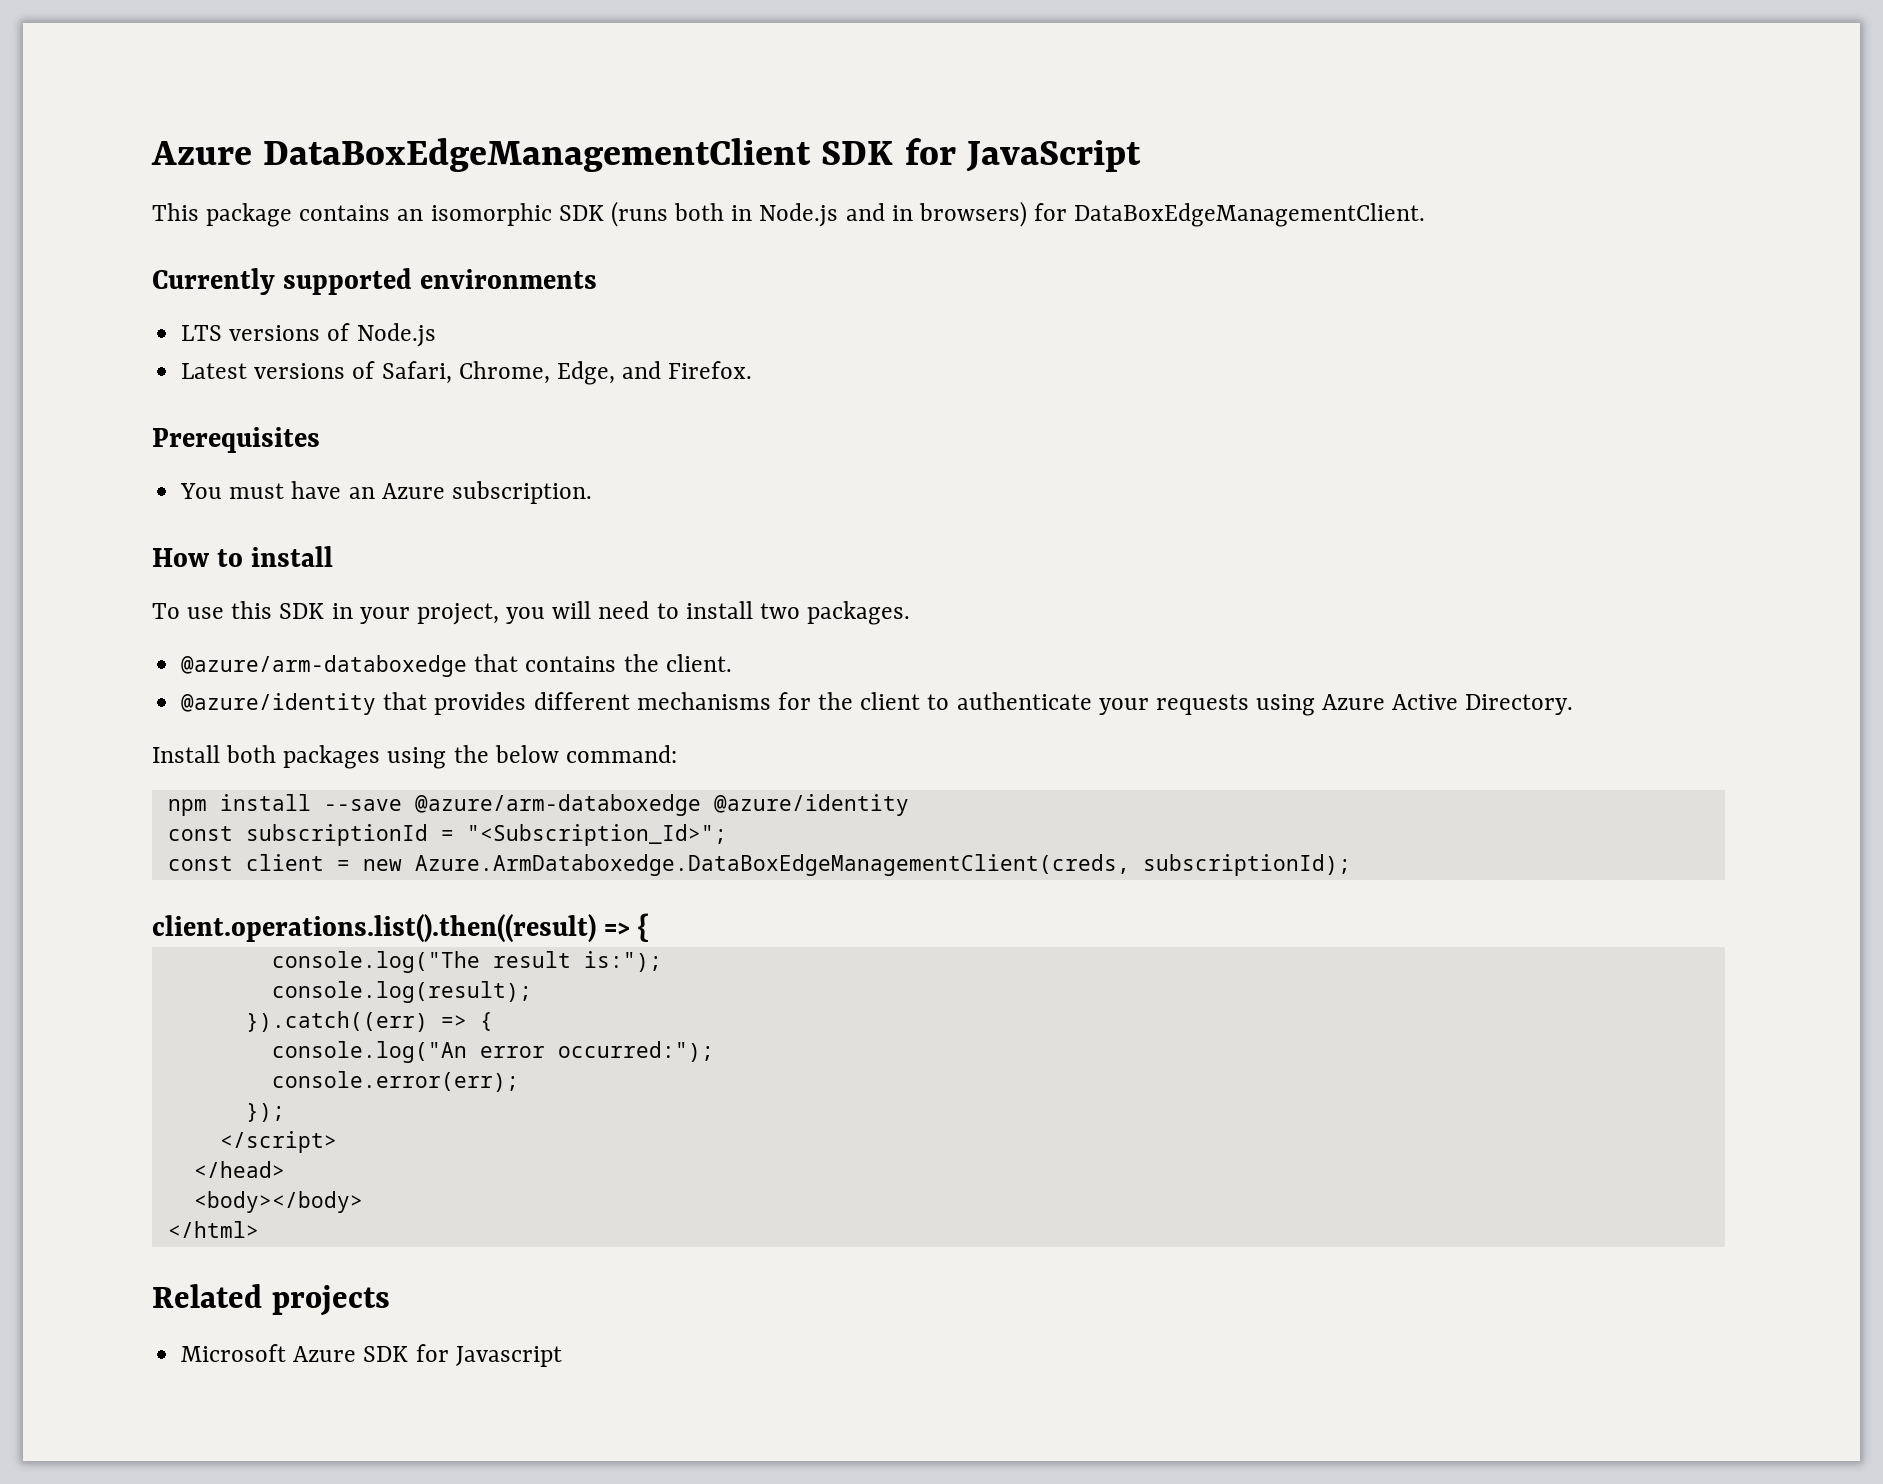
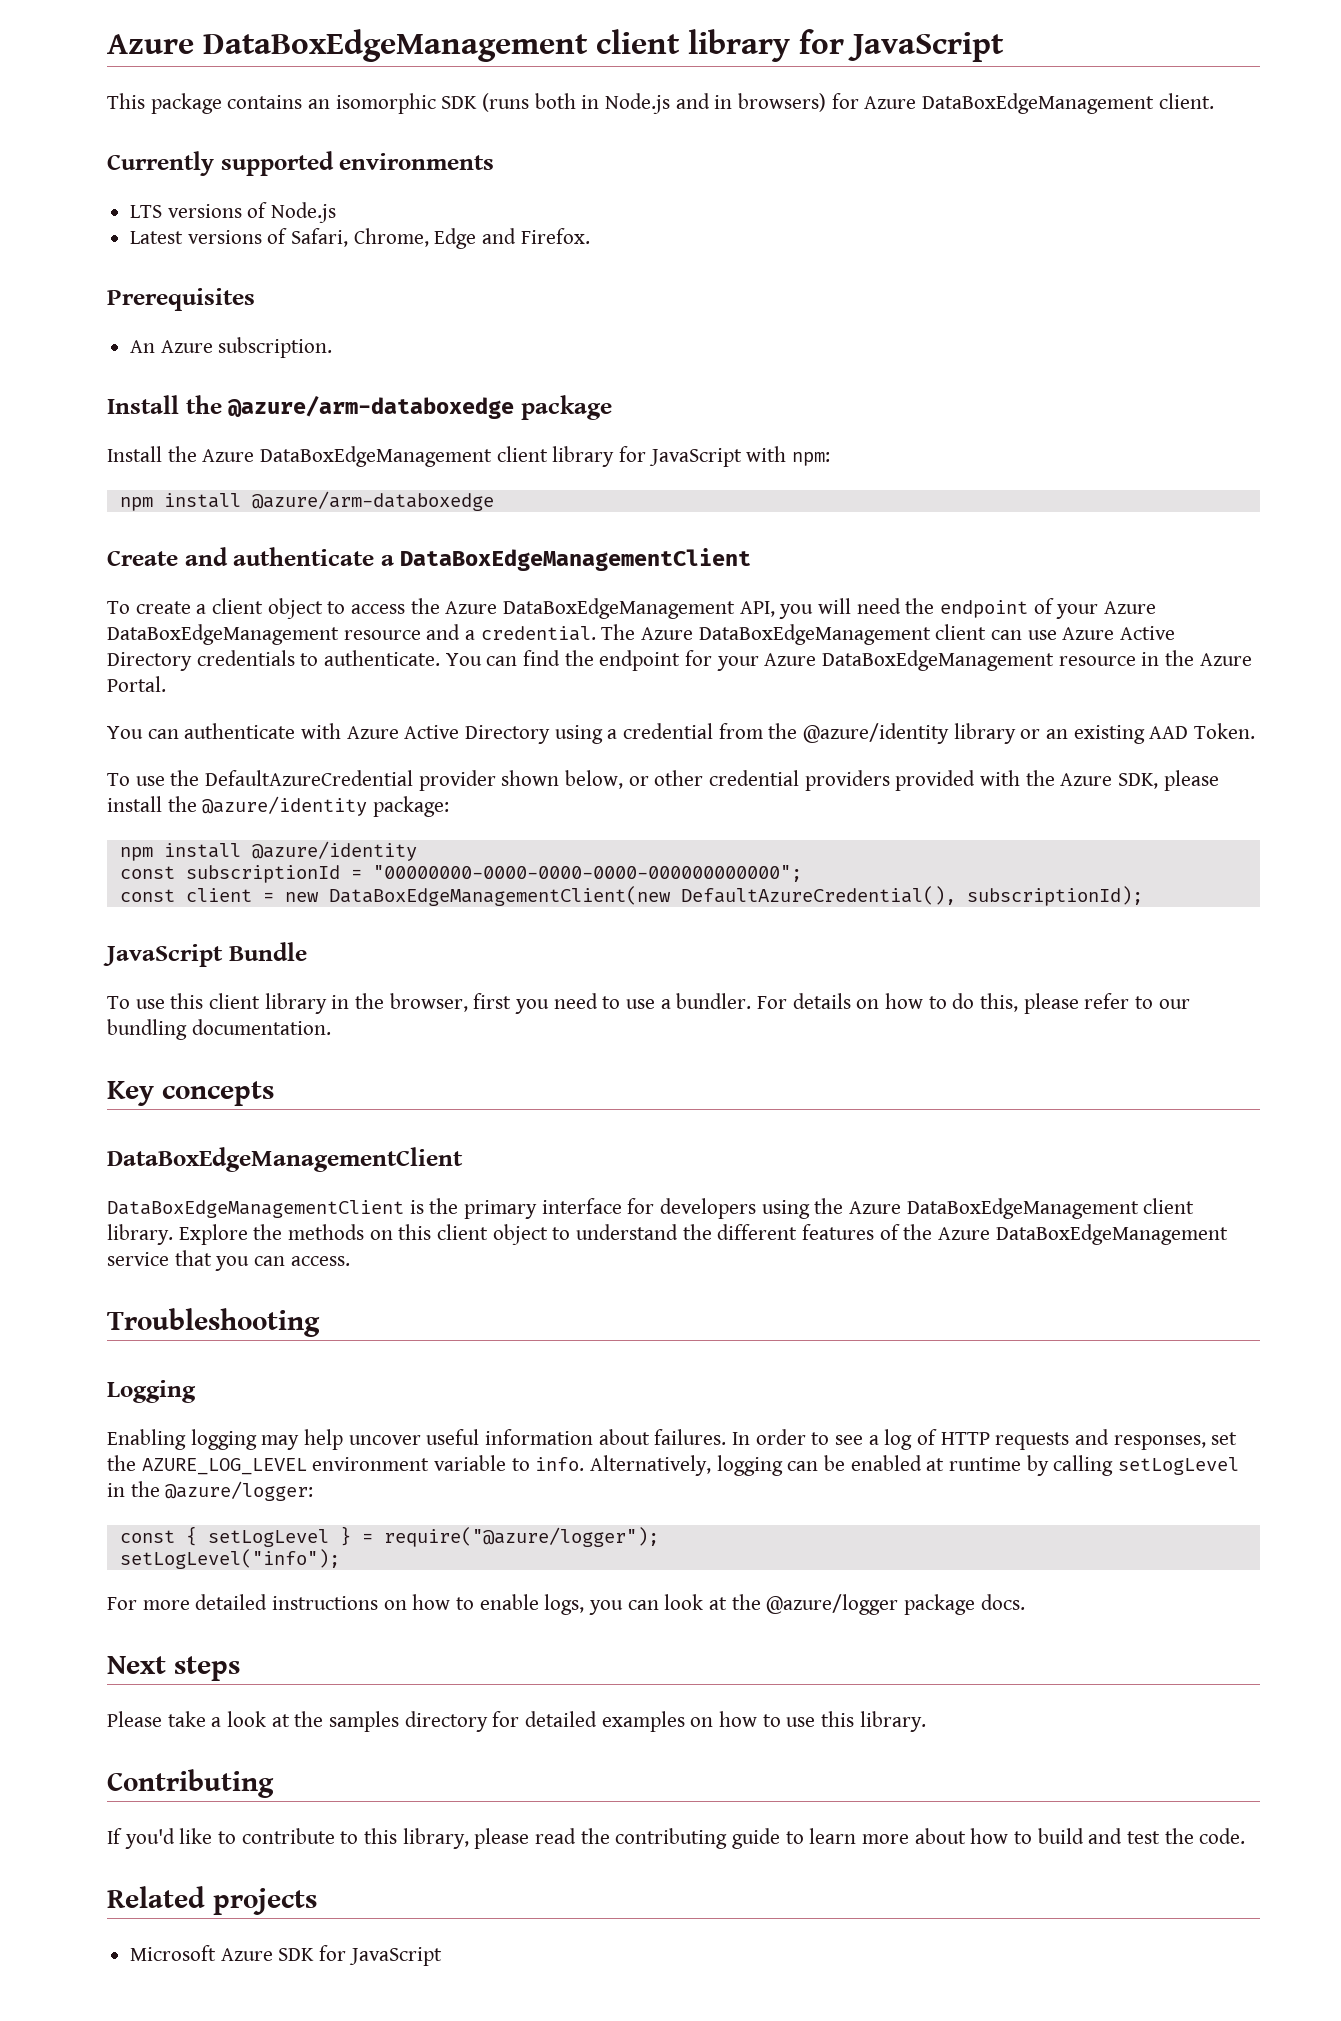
[151,138,894,172] Azure DataBoxEdgeManagementClient SDK -> [107,29,790,62] Azure DataBoxEdgeManagement client library
[1074,203,1426,227] DataBoxEdgeManagementClient. -> [864,93,1214,114] Azure DataBoxEdgeManagement client.
[556,361,615,385] Edge, -> [434,228,477,249] Edge
[180,481,592,504] [152,546,334,567] [152,601,911,625] [181,654,732,677] [181,692,1574,716] [152,745,677,769] [167,794,701,816] You must have an Azure subscription. // How to install // To use this SDK in your project, you will need to install two packages. // @azure/arm-databoxedge that contains the client. // @azure/identity that provides different mechanisms for the client to authenticate your requests using Azure Active Directory. // Install both packages using the below command: // npm install --save @azure/arm-databoxedge -> [130,337,333,358] [107,395,612,420] [107,446,831,467] [119,491,494,511] [107,547,752,571] [107,598,1157,619] [107,624,1176,645] [107,650,1252,671] [107,676,166,692] [107,723,1256,744] [107,770,1219,791] [107,796,450,817] [119,843,241,861] An Azure subscription. // Install the @azure/arm-databoxedge package // Install the Azure DataBoxEdgeManagement client library for JavaScript with npm: // npm install @azure/arm-databoxedge // Create and authenticate a DataBoxEdgeManagementClient // To create a client object to access the Azure DataBoxEdgeManagement API, you will need the endpoint of your Azure DataBoxEdgeManagement resource and a credential. The Azure DataBoxEdgeManagement client can use Azure Active Directory credentials to authenticate. You can find the endpoint for your Azure DataBoxEdgeManagement resource in the Azure Portal. // You can authenticate with Azure Active Directory using a credential from the @azure/identity library or an existing AAD Token. // To use the DefaultAzureCredential provider shown below, or other credential providers provided with the Azure SDK, please install the @azure/identity package: // npm install
[466,824,727,846] "<Subscription_Id>"; -> [372,865,802,882] "00000000-0000-0000-0000-000000000000";
[414,854,1130,876] Azure.ArmDataboxedge.DataBoxEdgeManagementClient(creds, -> [328,886,956,906] DataBoxEdgeManagementClient(new DefaultAzureCredential(),
[152,913,650,943] [271,951,662,973] [271,981,532,1003] [245,1011,493,1032] [271,1041,714,1063] [271,1071,519,1092] [245,1103,285,1122] [219,1131,337,1153] [193,1161,285,1178] [193,1191,363,1213] [167,1221,259,1238] client.operations.list().then((result) => { // console.log("The result is:"); // console.log(result); // }).catch((err) => { // console.log("An error occurred:"); // console.error(err); // }); // </script> // </head> // <body></body> // </html> -> [103,942,307,967] [107,993,1190,1014] [107,1019,331,1040] [107,1081,274,1106] [107,1147,463,1172] [107,1198,1195,1219] [107,1224,1228,1245] [107,1250,350,1271] [107,1308,320,1337] [107,1380,196,1403] [107,1429,1238,1450] [107,1455,1240,1476] [107,1481,314,1501] [119,1526,659,1547] [119,1549,340,1569] [107,1594,1025,1615] [107,1656,240,1681] [107,1711,926,1732] [107,1769,274,1798] [107,1828,1246,1849] JavaScript Bundle // To use this client library in the browser, first you need to use a bundler. For details on how to do this, please refer to our bundling documentation. // Key concepts // DataBoxEdgeManagementClient // DataBoxEdgeManagementClient is the primary interface for developers using the Azure DataBoxEdgeManagement client library. Explore the methods on this client object to understand the different features of the Azure DataBoxEdgeManagement service that you can access. // Troubleshooting // Logging // Enabling logging may help uncover useful information about failures. In order to see a log of HTTP requests and responses, set the AZURE_LOG_LEVEL environment variable to info. Alternatively, logging can be enabled at runtime by calling setLogLevel in the @azure/logger: // const { setLogLevel } = require("@azure/logger"); // setLogLevel("info"); // For more detailed instructions on how to enable logs, you can look at the @azure/logger package docs. // Next steps // Please take a look at the samples directory for detailed examples on how to use this library. // Contributing // If you'd like to contribute to this library, please read the contributing guide to learn more about how to build and test the code.
[455,1346,562,1367] Javascript -> [348,1947,442,1966] JavaScript

